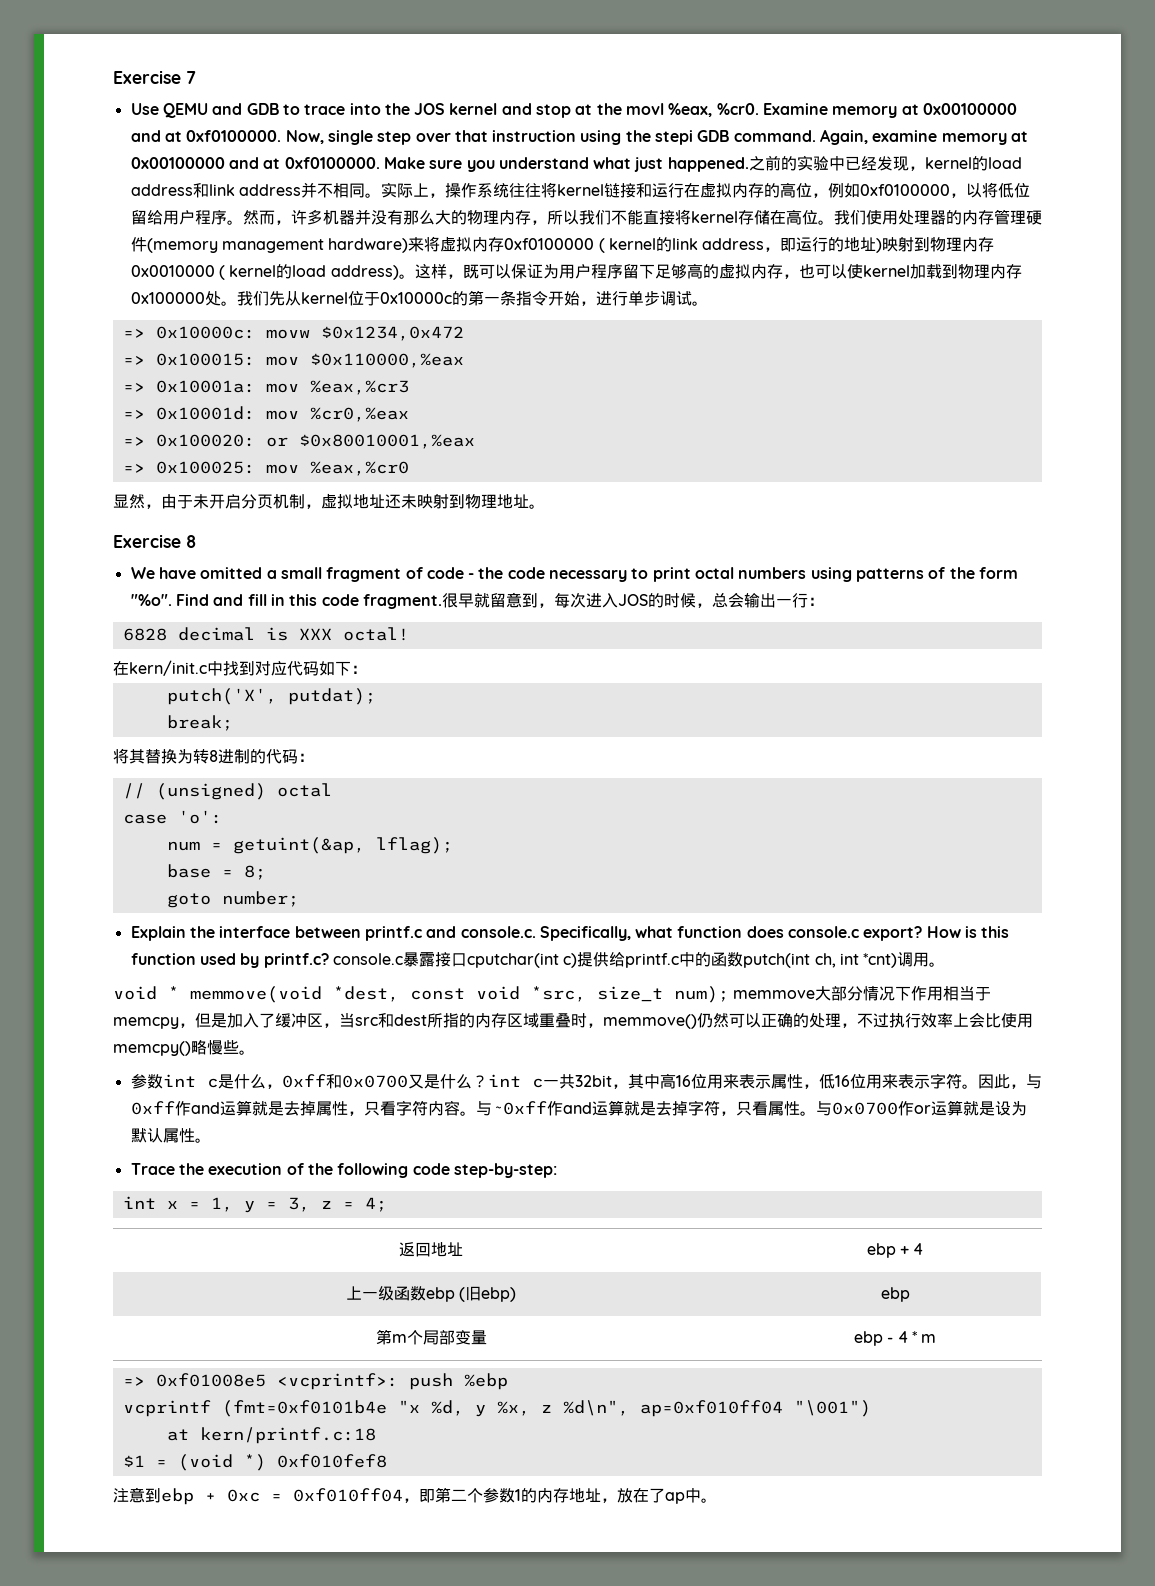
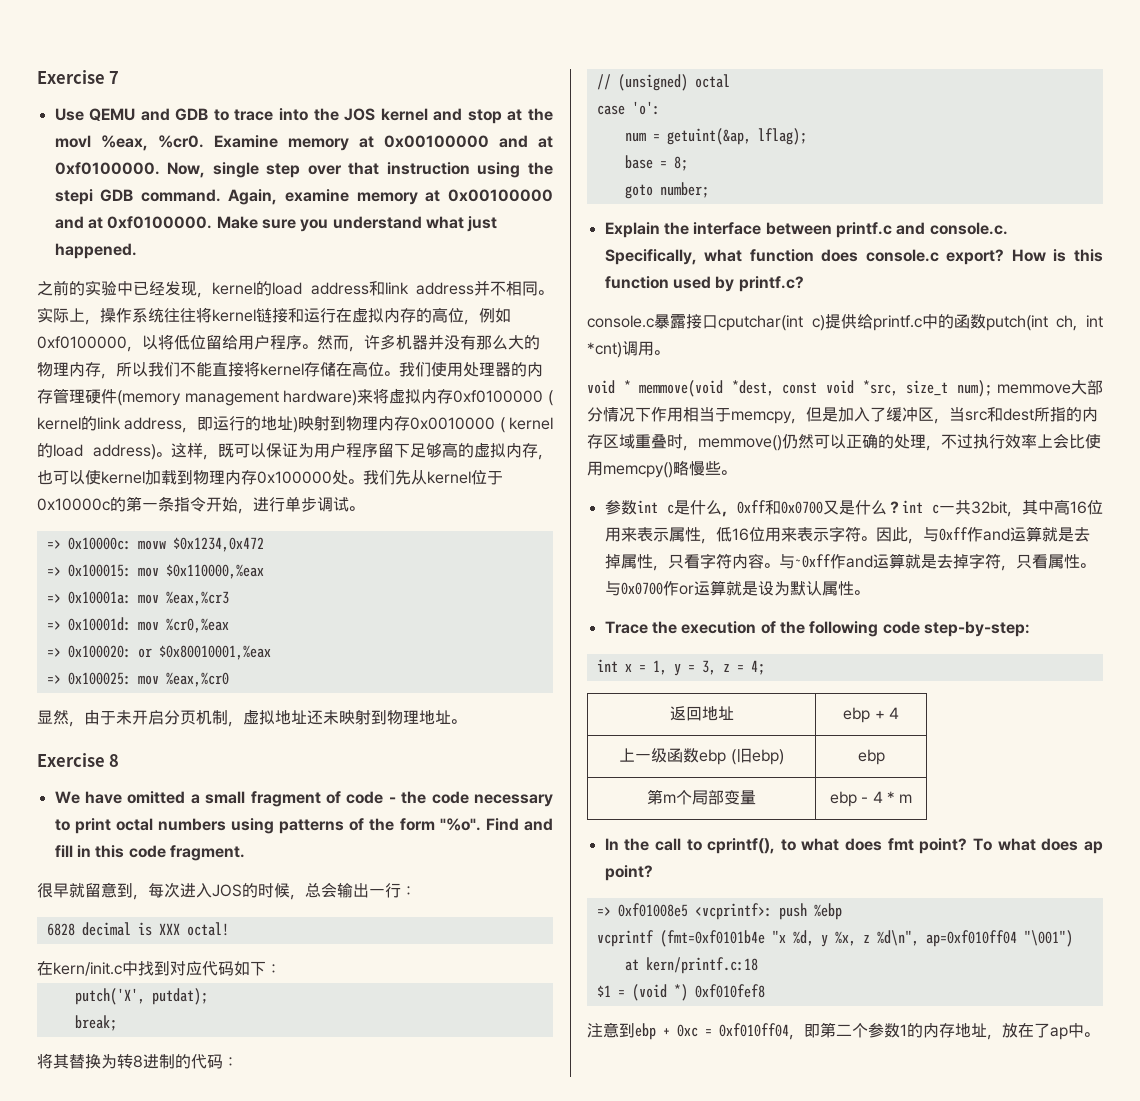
(749, 164) none -> (137, 251) //
(442, 601) none -> (245, 853) //
(329, 960) none -> (804, 284) //
(937, 1338) none -> [604,838,1103,854] [604,865,653,881] // In the call to cprintf(), to what does fmt point? To what does ap point?

